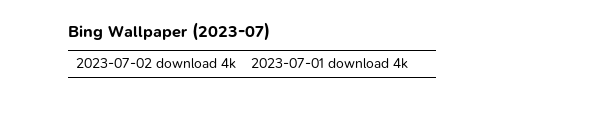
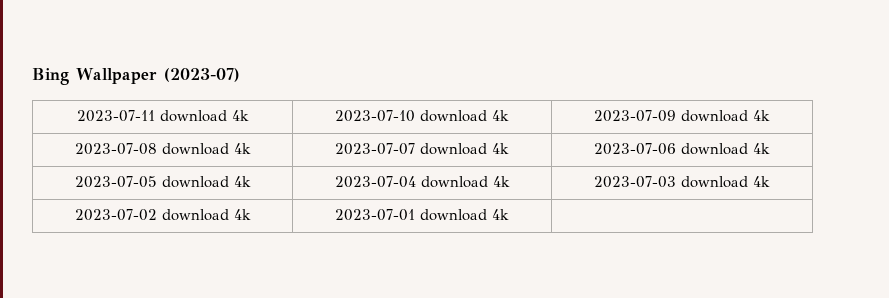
(270, 31) none -> [76,110,249,122] [335,110,509,122] [594,110,770,122] [74,143,251,155] [335,143,509,155] [594,143,770,155] [74,176,251,188] [334,176,510,188] [594,176,770,188] // 2023-07-11 download 4k | 2023-07-10 download 4k | 2023-07-09 download 4k // 2023-07-08 download 4k | 2023-07-07 download 4k | 2023-07-06 download 4k // 2023-07-05 download 4k | 2023-07-04 download 4k | 2023-07-03 download 4k

